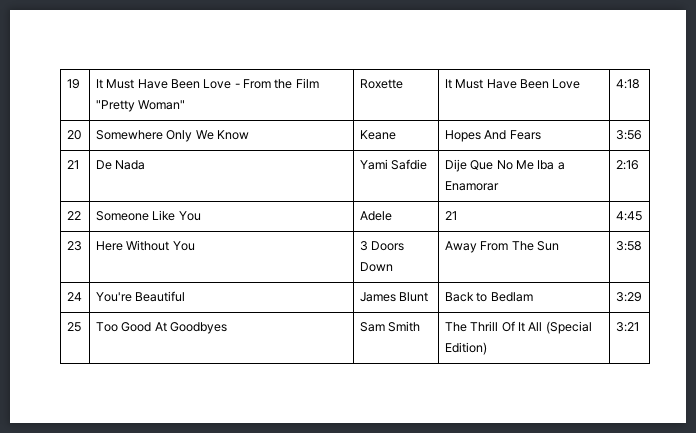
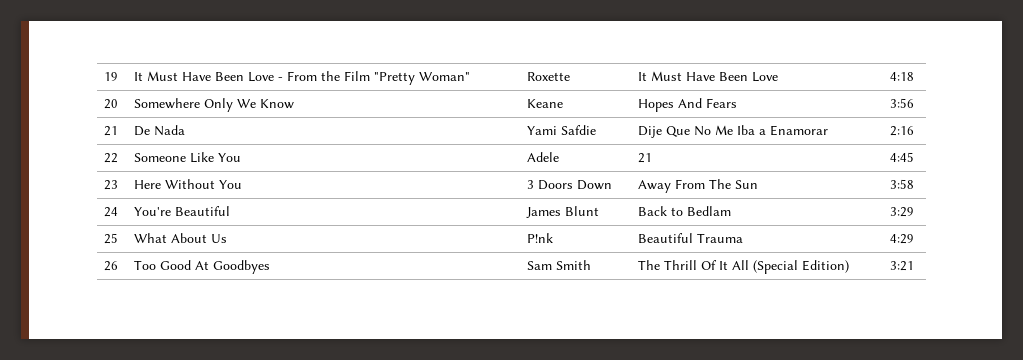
(81, 327) none -> [133,233,227,243] [526,233,553,243] [637,233,743,243] [889,234,914,244] [103,261,118,271] | What About Us | P!nk | Beautiful Trauma | 4:29 // 26

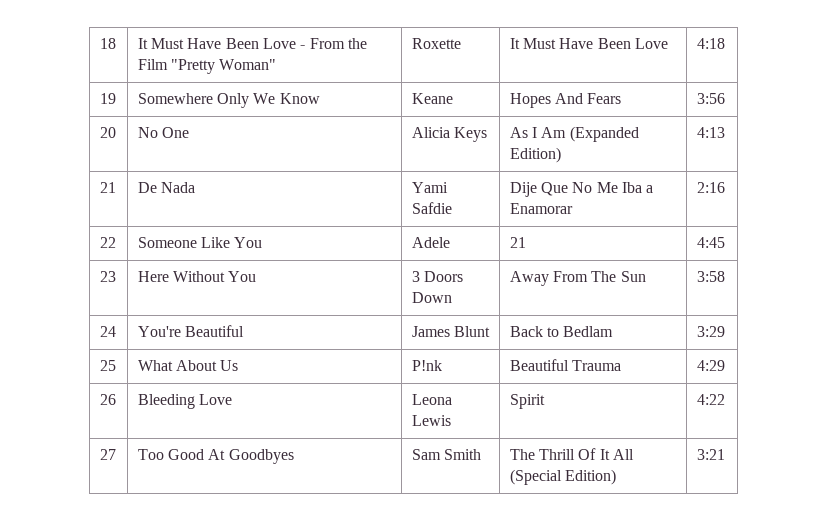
[103,72,118,81] 19 -> [99,38,116,49] 18
[103,99,118,109] 20 -> [99,93,116,104] 19
(914, 103) none -> [99,127,116,138] [137,127,190,138] [411,127,488,142] [509,126,639,142] [509,147,561,163] [696,127,725,138] // 20 | No One | Alicia Keys | As I Am (Expanded Edition) | 4:13
(118, 266) none -> [137,394,233,409] [411,394,452,405] [411,415,451,426] [509,394,545,409] [696,394,725,405] [99,449,116,460] | Bleeding Love | Leona Lewis | Spirit | 4:22 // 27

